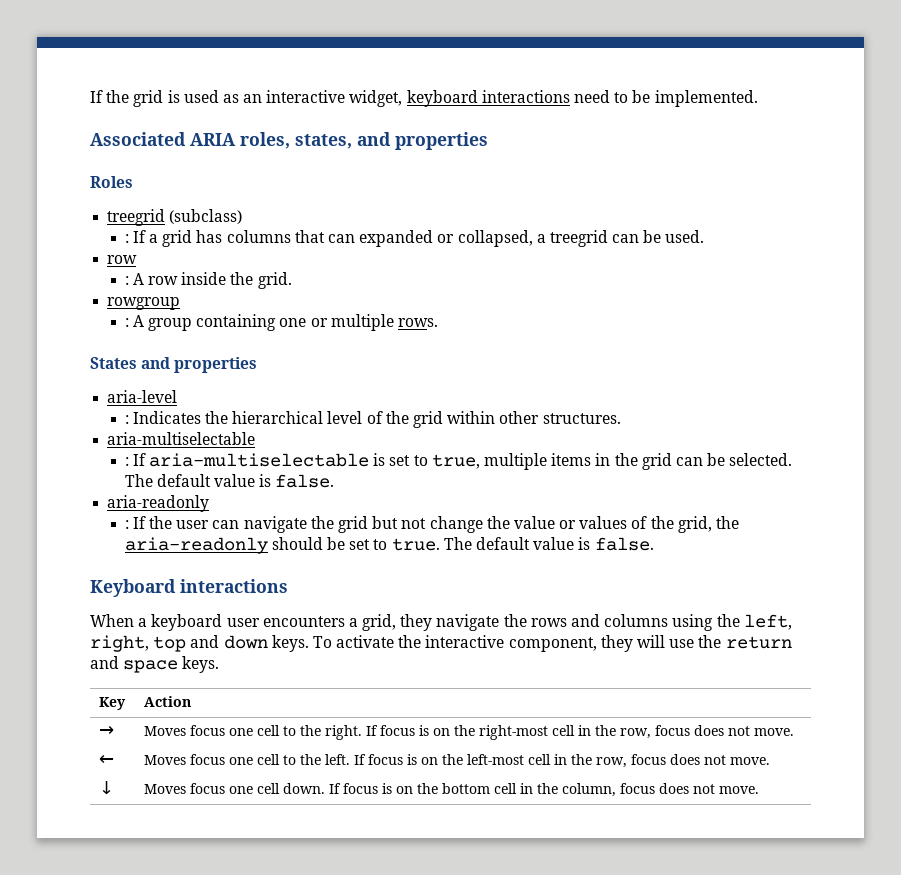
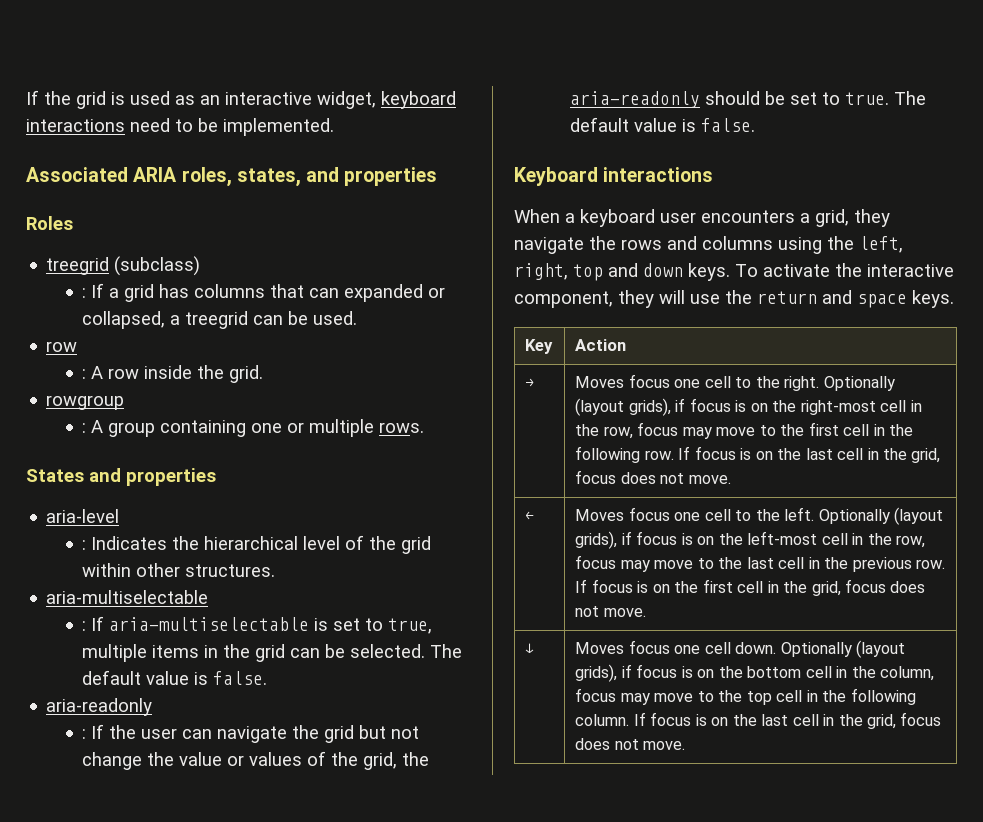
[366,725,379,736] If -> [823,376,895,391] [575,398,686,416] Optionally (layout grids), if
(691, 730) none -> [682,422,913,439] [575,446,941,463] [575,470,617,484] may move to the first cell in the following row. If focus is on the last cell in the grid, focus
[354,754,367,765] If -> [818,507,944,525] [575,531,632,549] Optionally (layout grids), if
(667, 759) none -> [620,557,945,572] [575,579,886,596] may move to the last cell in the previous row. If focus is on the first cell in the grid, focus
[329,783,342,794] If -> [780,640,906,658] [575,664,632,682] Optionally (layout grids), if
(656, 788) none -> [620,688,916,705] [575,712,942,729] may move to the top cell in the following column. If focus is on the last cell in the grid, focus

